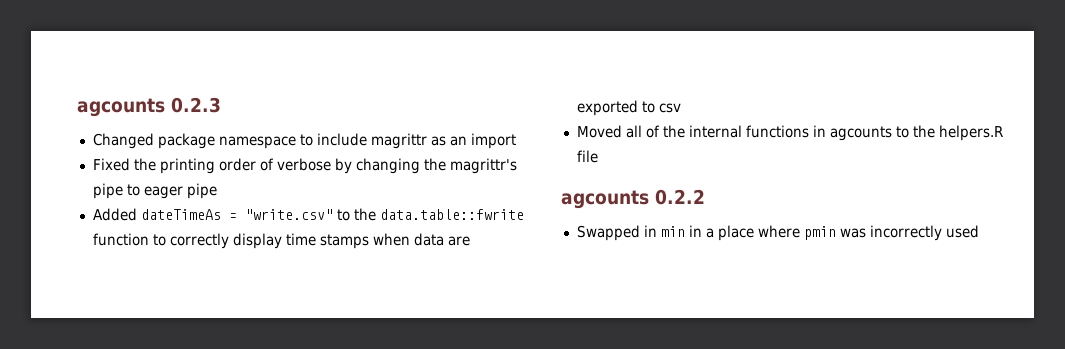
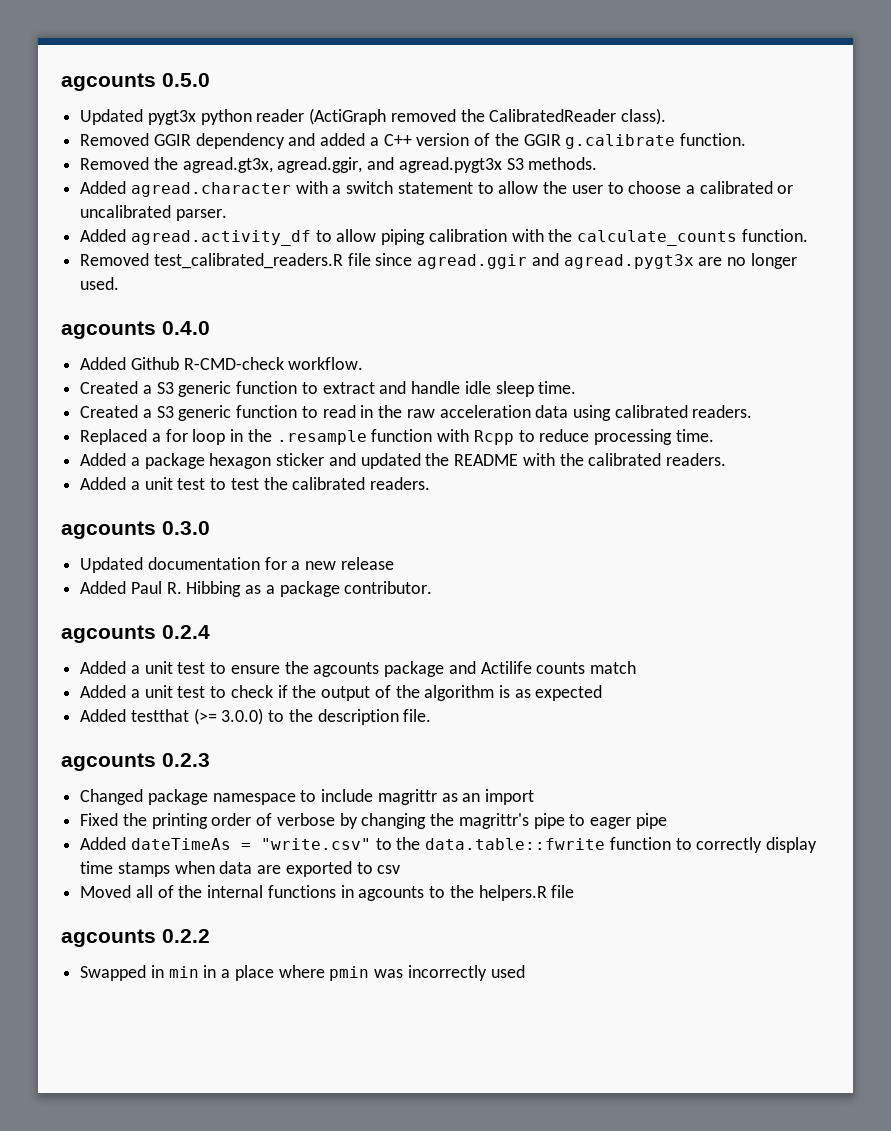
[77,98,165,117] agcounts -> [61,73,210,91] [80,108,667,125] [80,133,746,149] [80,157,598,173] [80,181,794,197] [80,205,227,221] [80,229,808,246] [80,253,797,269] [80,277,120,290] [61,321,210,339] [80,357,364,370] [80,381,577,397] [80,405,753,421] [80,429,714,445] [80,453,726,469] [80,477,431,490] [61,521,210,539] [80,557,394,573] [80,581,433,597] [61,625,210,643] [80,661,636,677] [80,685,603,701] [80,708,432,725] [61,753,156,771] agcounts 0.5.0 // Updated pygt3x python reader (ActiGraph removed the CalibratedReader class). // Removed GGIR dependency and added a C++ version of the GGIR g.calibrate function. // Removed the agread.gt3x, agread.ggir, and agread.pygt3x S3 methods. // Added agread.character with a switch statement to allow the user to choose a calibrated or uncalibrated parser. // Added agread.activity_df to allow piping calibration with the calculate_counts function. // Removed test_calibrated_readers.R file since agread.ggir and agread.pygt3x are no longer used. // agcounts 0.4.0 // Added Github R-CMD-check workflow. // Created a S3 generic function to extract and handle idle sleep time. // Created a S3 generic function to read in the raw acceleration data using calibrated readers. // Replaced a for loop in the .resample function with Rcpp to reduce processing time. // Added a package hexagon sticker and updated the README with the calibrated readers. // Added a unit test to test the calibrated readers. // agcounts 0.3.0 // Updated documentation for a new release // Added Paul R. Hibbing as a package contributor. // agcounts 0.2.4 // Added a unit test to ensure the agcounts package and Actilife counts match // Added a unit test to check if the output of the algorithm is as expected // Added testthat (>= 3.0.0) to the description file. // agcounts

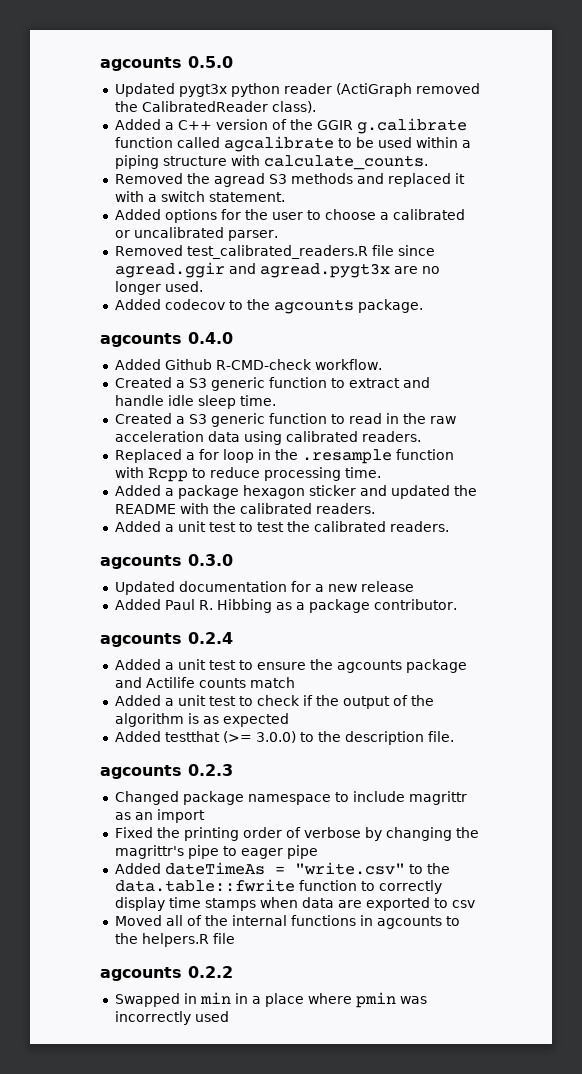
[80,133,366,149] Removed GGIR dependency and added -> [114,119,161,130] Added
[679,133,746,146] [80,157,598,173] [80,181,539,197] function. // Removed the agread.gt3x, agread.ggir, and agread.pygt3x S3 methods. // Added agread.character with a switch statement to allow -> [114,136,471,152] [114,155,428,170] [114,173,465,187] [114,191,285,202] [114,209,241,223] function called agcalibrate to be used within a piping structure with calculate_counts. // Removed the agread S3 methods and replaced it with a switch statement. // Added options for
[80,229,808,246] // Added agread.activity_df to allow piping calibration with the calculate_counts function. -> (278, 235) none
(120, 283) none -> [114,299,423,314] // Added codecov to the agcounts package.

